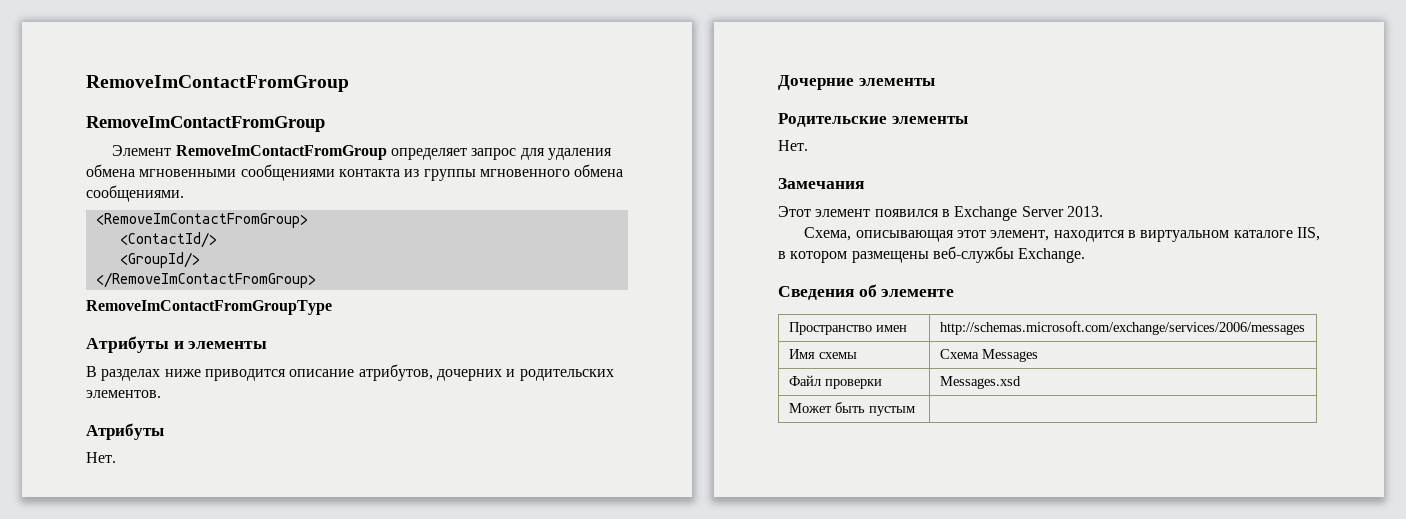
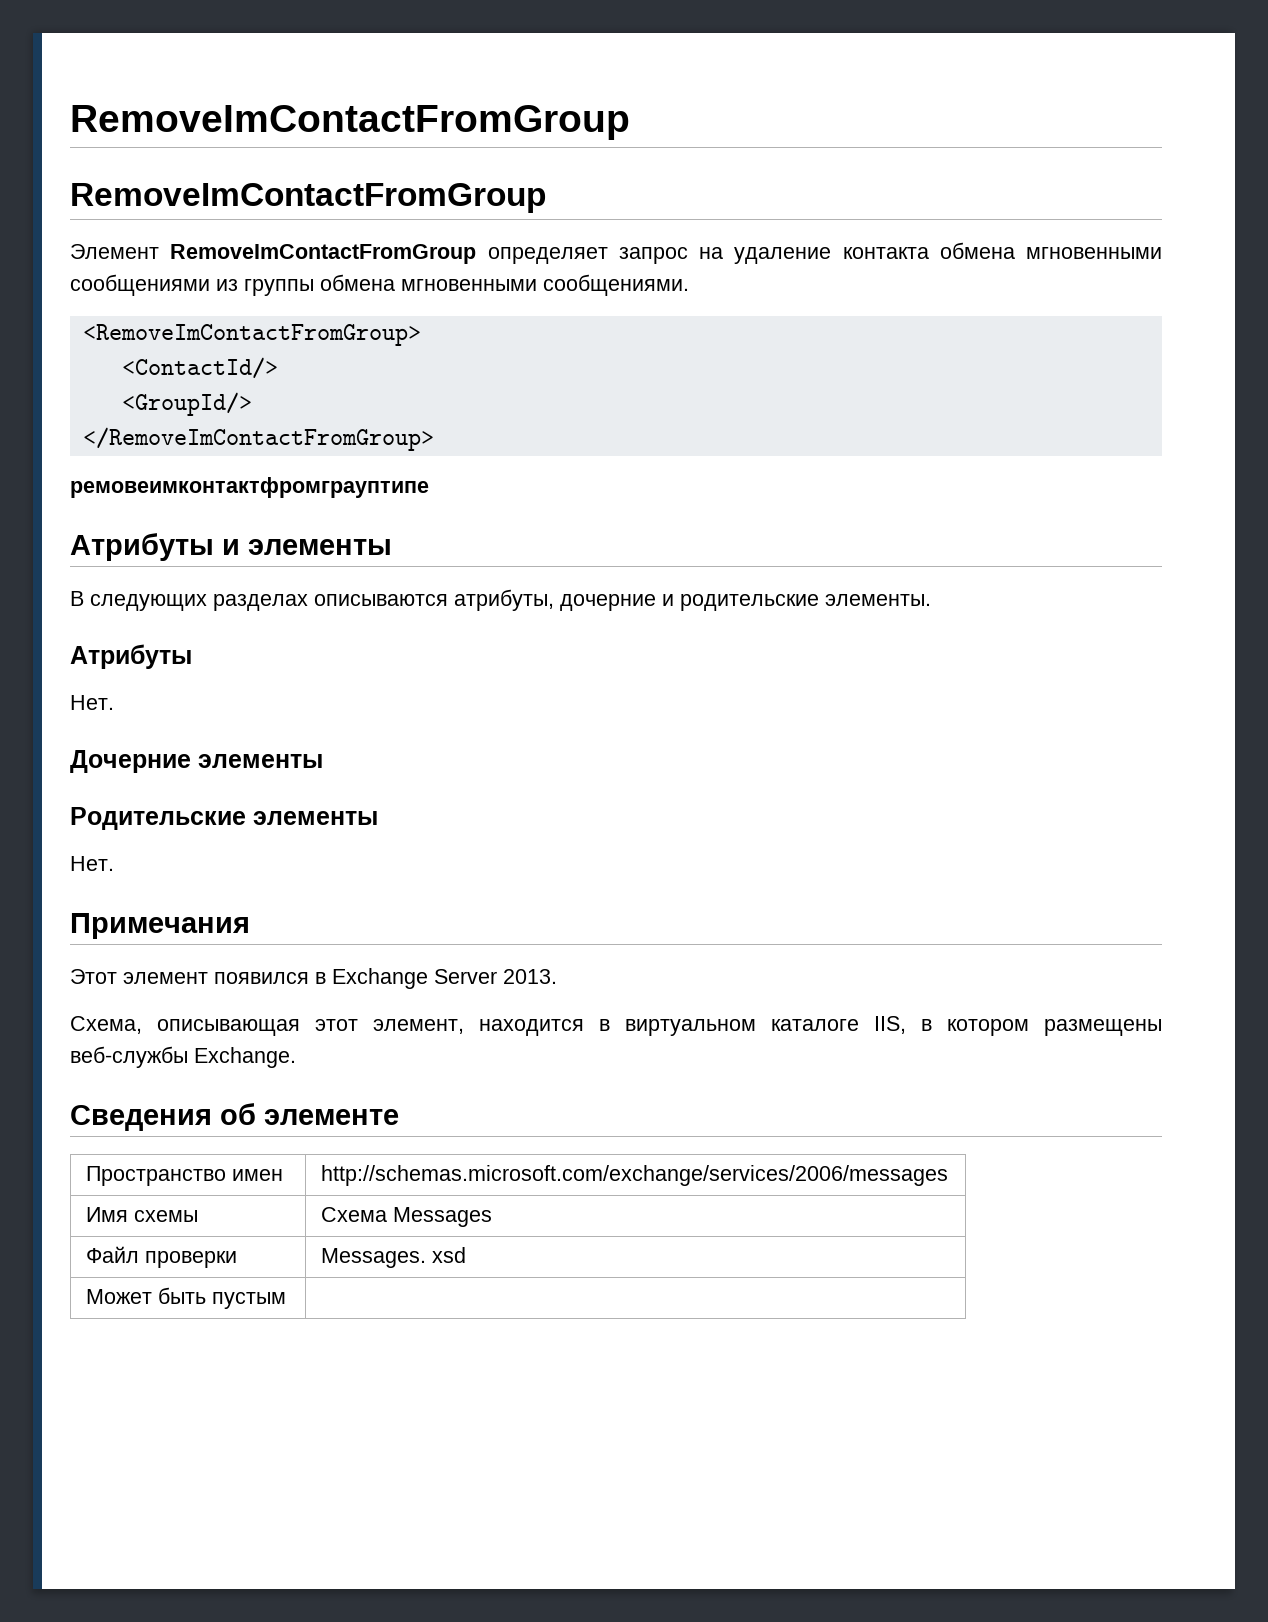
[520,148,612,160] для удаления -> [699,247,929,264] на удаление контакта
[338,169,400,177] контакта -> (210, 285) none
[479,164,624,177] мгновенного обмена -> [320,274,537,291] обмена мгновенными
[86,300,332,315] RemoveImContactFromGroupType -> [70,477,429,498] ремовеимконтактфромграуптипе
[101,364,614,381] [86,390,161,398] разделах ниже приводится описание атрибутов, дочерних и родительских элементов. -> [90,589,931,611] следующих разделах описываются атрибуты, дочерние и родительские элементы.
[778,178,864,189] Замечания -> [70,913,250,939] Примечания
[939,376,1021,389] Messages.xsd -> [320,1247,466,1268] Messages. xsd

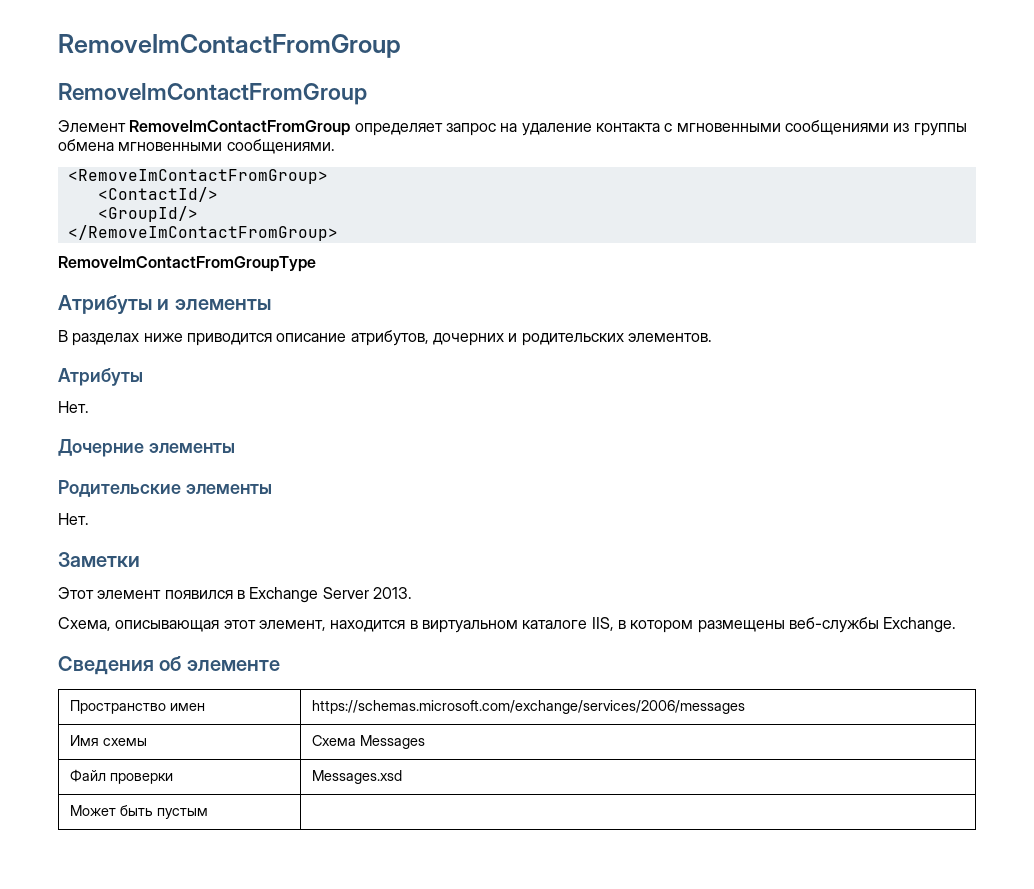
[939,242,1015,259] обмена -> [664,123,673,132] с
[70,477,429,498] ремовеимконтактфромграуптипе -> [58,256,316,272] RemoveImContactFromGroupType
[90,589,931,611] следующих разделах описываются атрибуты, дочерние и родительские элементы. -> [72,330,712,346] разделах ниже приводится описание атрибутов, дочерних и родительских элементов.
[70,913,250,939] Примечания -> [58,552,140,567] Заметки
[320,1165,948,1186] http://schemas.microsoft.com/exchange/services/2006/messages -> [311,700,745,714] https://schemas.microsoft.com/exchange/services/2006/messages
[320,1247,466,1268] Messages. xsd -> [311,770,402,784] Messages.xsd

